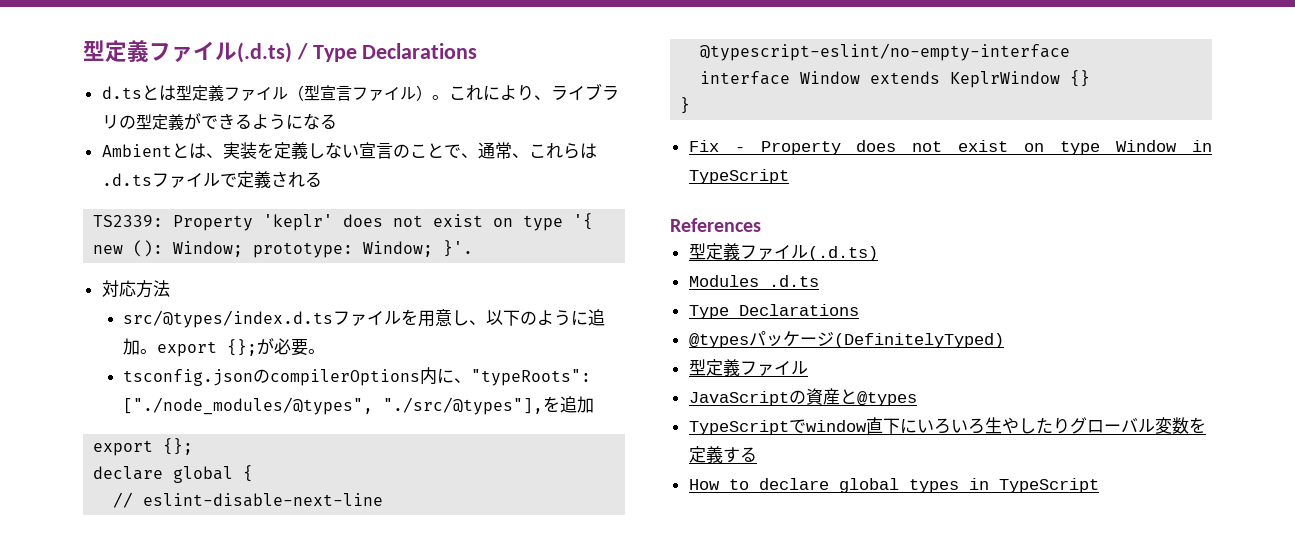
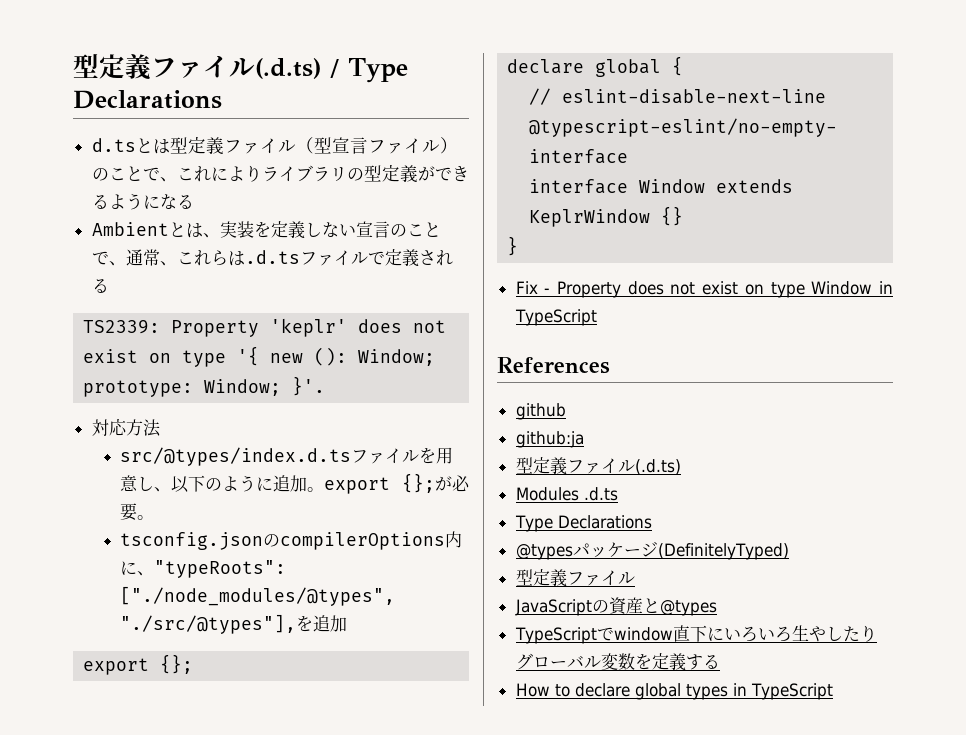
[431,95,449,100] 。 -> [91,166,177,182] のことで、
[533,95,551,100] 、 -> (262, 173) none
(761, 225) none -> [515,403,566,420] [515,431,584,448] // github // github:ja

